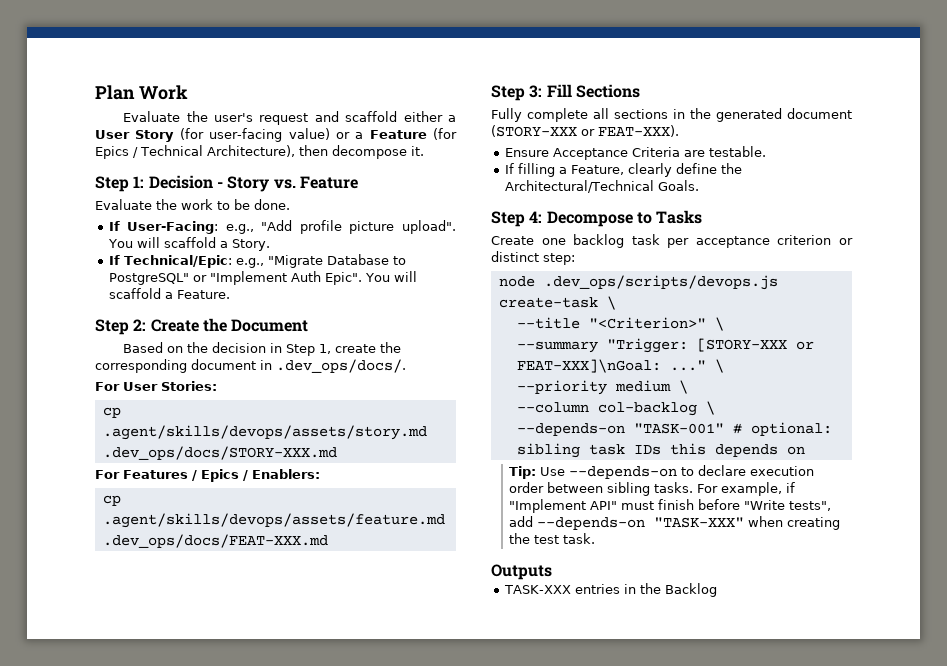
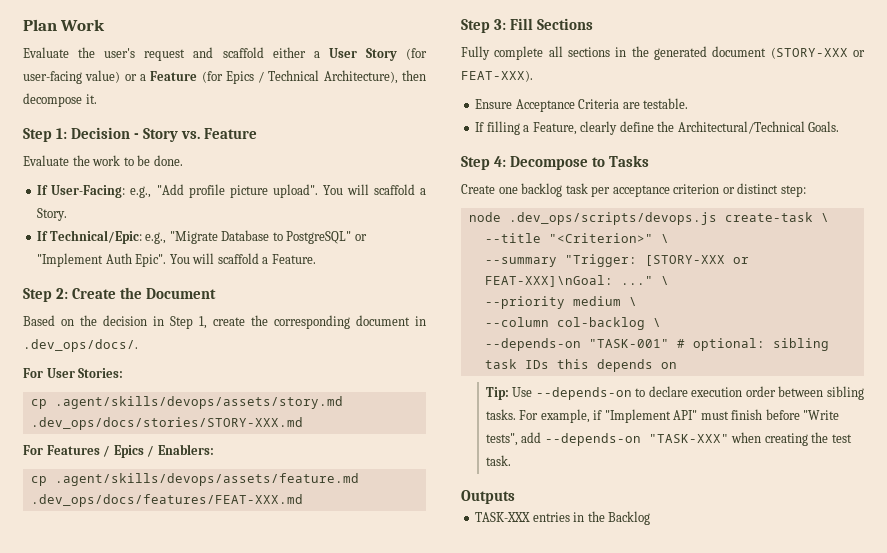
[102,446,337,460] .dev_ops/docs/STORY-XXX.md -> [30,417,303,430] .dev_ops/docs/stories/STORY-XXX.md
[102,534,328,548] .dev_ops/docs/FEAT-XXX.md -> [30,494,303,507] .dev_ops/docs/features/FEAT-XXX.md

